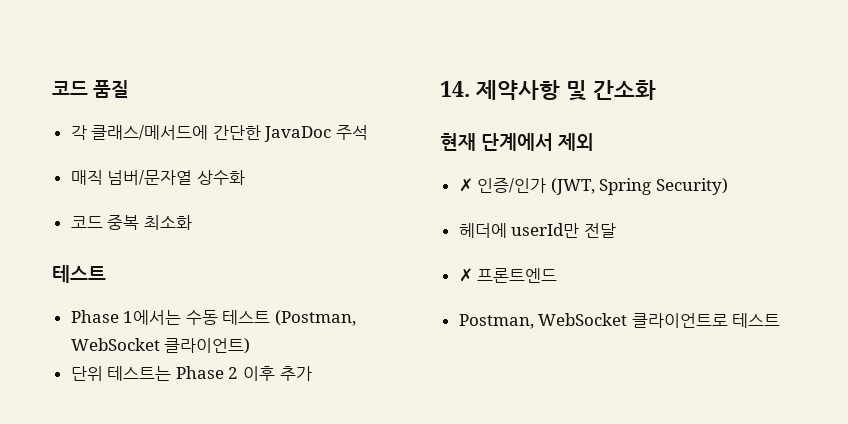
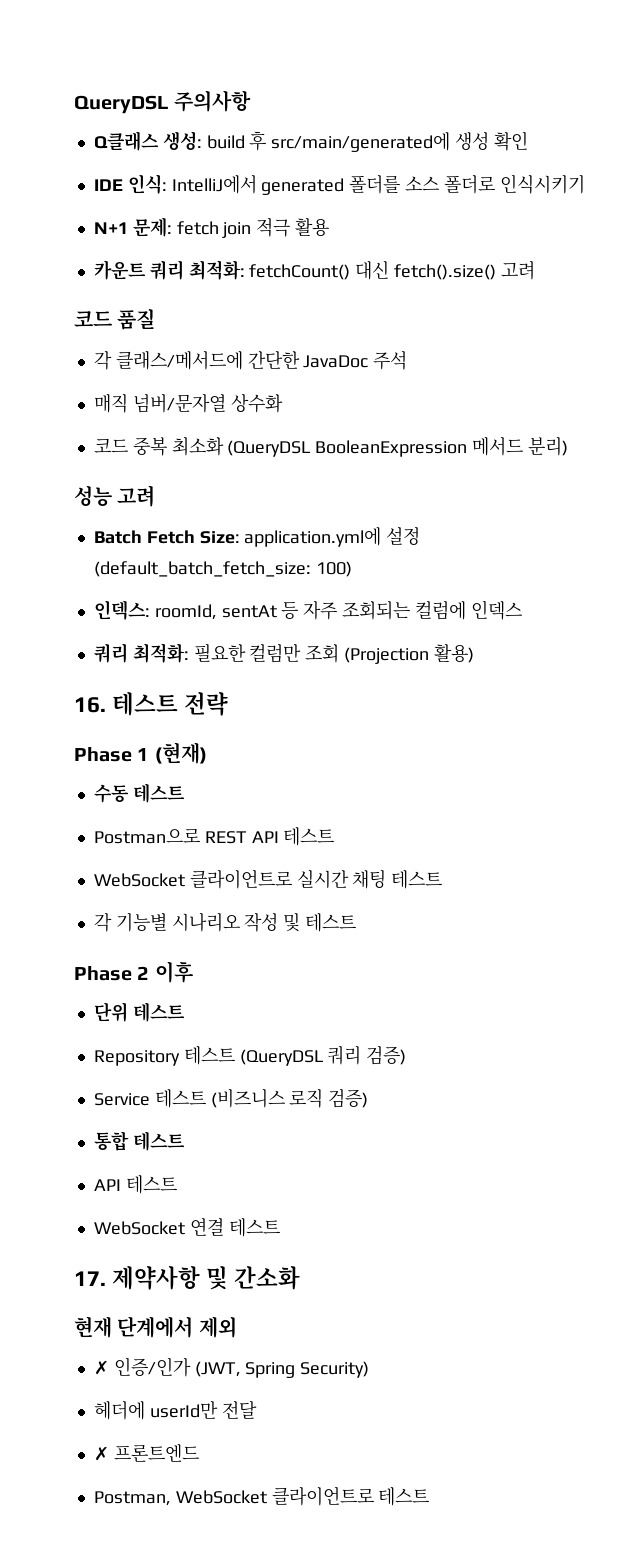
(52, 88) none -> [74,90,252,114] [93,131,528,152] [93,174,585,195] [93,217,330,238] [93,260,535,280] QueryDSL 주의사항 // Q클래스 생성: build 후 src/main/generated에 생성 확인 // IDE 인식: IntelliJ에서 generated 폴더를 소스 폴더로 인식시키기 // N+1 문제: fetch join 적극 활용 // 카운트 쿼리 최적화: fetchCount() 대신 fetch().size() 고려 //
[52,265,106,283] [70,310,357,326] [70,338,251,354] [70,366,312,381] [440,81,470,97] // 테스트 // Phase 1에서는 수동 테스트 (Postman, WebSocket 클라이언트) // 단위 테스트는 Phase 2 이후 추가 // 14. -> [227,437,568,457] [74,485,156,507] [93,527,421,547] [93,561,352,577] [93,600,522,620] [93,643,474,664] [74,692,229,716] [74,742,207,764] [93,783,185,803] [93,827,335,846] [93,869,443,889] [93,913,357,932] [74,961,193,983] [93,1002,185,1022] [93,1046,407,1066] [93,1089,369,1108] [93,1131,185,1151] [93,1175,177,1194] [93,1218,280,1237] [74,1271,106,1286] (QueryDSL BooleanExpression 메서드 분리) // 성능 고려 // Batch Fetch Size: application.yml에 설정 (default_batch_fetch_size: 100) // 인덱스: roomId, sentAt 등 자주 조회되는 컬럼에 인덱스 // 쿼리 최적화: 필요한 컬럼만 조회 (Projection 활용) // 16. 테스트 전략 // Phase 1 (현재) // 수동 테스트 // Postman으로 REST API 테스트 // WebSocket 클라이언트로 실시간 채팅 테스트 // 각 기능별 시나리오 작성 및 테스트 // Phase 2 이후 // 단위 테스트 // Repository 테스트 (QueryDSL 쿼리 검증) // Service 테스트 (비즈니스 로직 검증) // 통합 테스트 // API 테스트 // WebSocket 연결 테스트 // 17.

